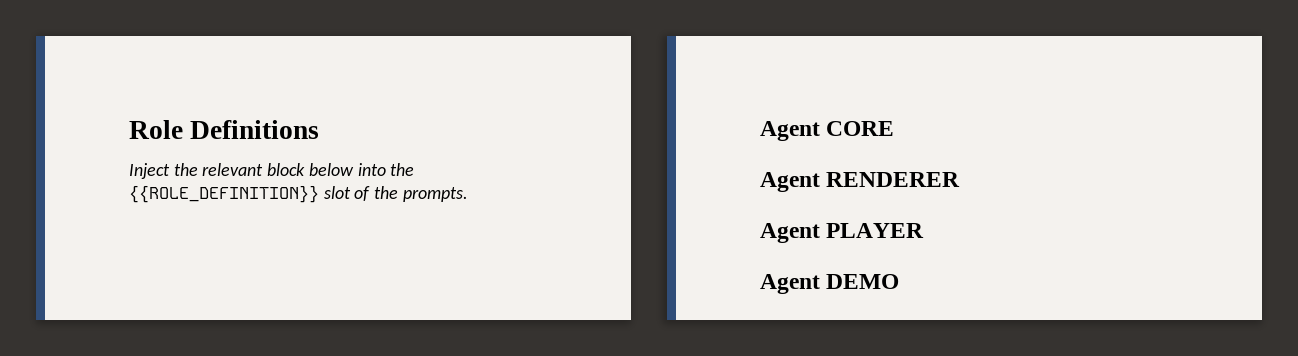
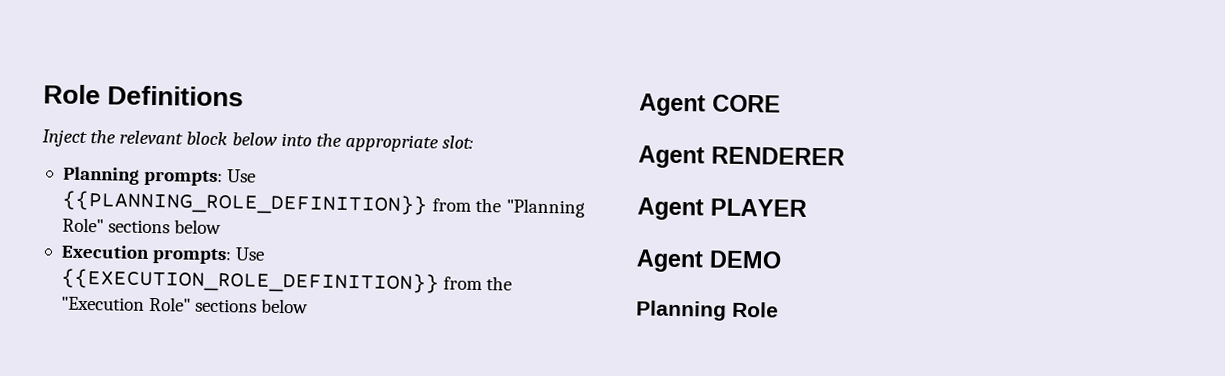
[129,185,468,203] {{ROLE_DEFINITION}} slot of the prompts. -> [344,133,474,153] [62,166,257,187] [61,190,585,218] [61,217,222,235] [60,244,266,265] [60,268,513,295] [60,296,309,314] appropriate slot: // Planning prompts: Use {{PLANNING_ROLE_DEFINITION}} from the "Planning Role" sections below // Execution prompts: Use {{EXECUTION_ROLE_DEFINITION}} from the "Execution Role" sections below
(900, 281) none -> [636,300,779,321] // Planning Role

